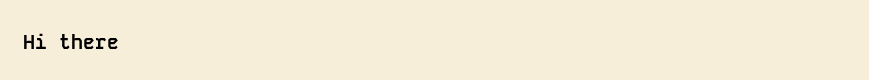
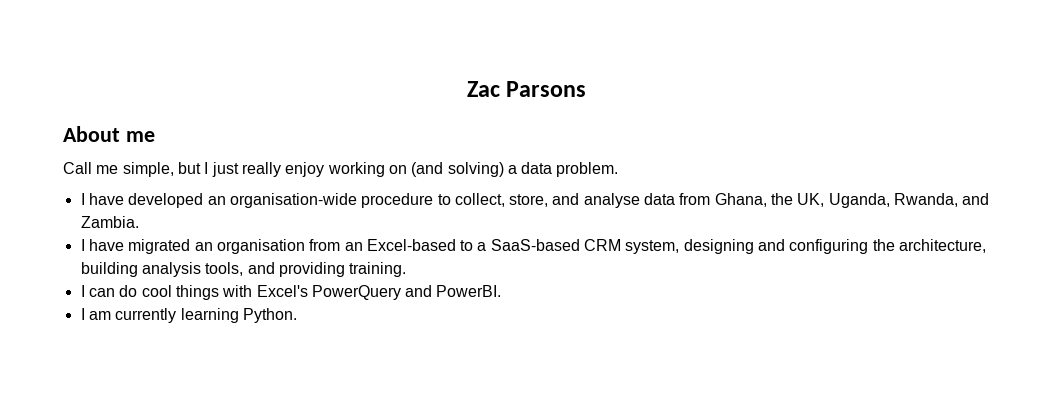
[23,33,119,49] Hi there -> [466,81,587,97] [63,126,155,142] [63,162,619,177] [80,193,990,208] [80,216,139,228] [80,239,987,254] [80,262,407,277] [80,285,502,300] [80,308,297,323] Zac Parsons // About me // Call me simple, but I just really enjoy working on (and solving) a data problem. // I have developed an organisation-wide procedure to collect, store, and analyse data from Ghana, the UK, Uganda, Rwanda, and Zambia. // I have migrated an organisation from an Excel-based to a SaaS-based CRM system, designing and configuring the architecture, building analysis tools, and providing training. // I can do cool things with Excel's PowerQuery and PowerBI. // I am currently learning Python.

